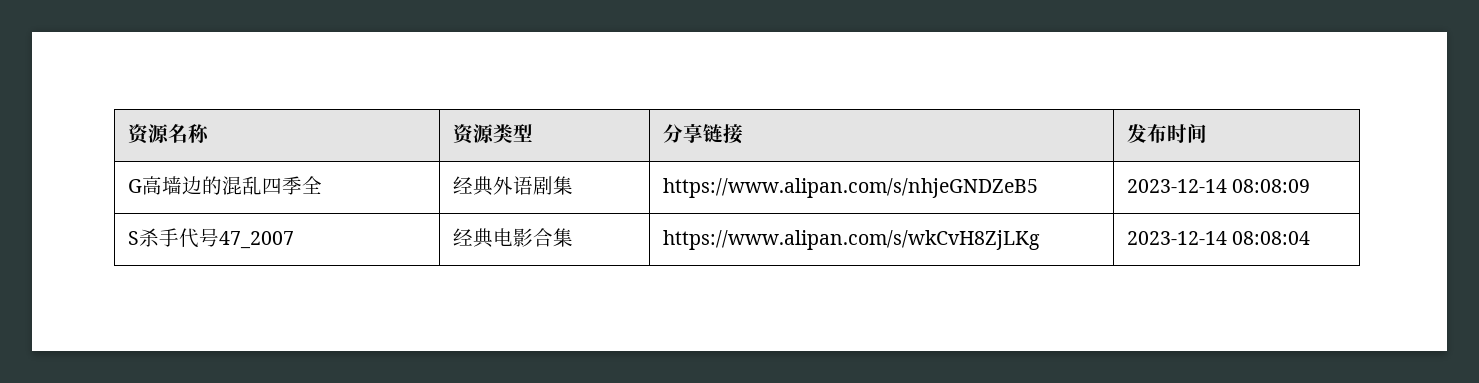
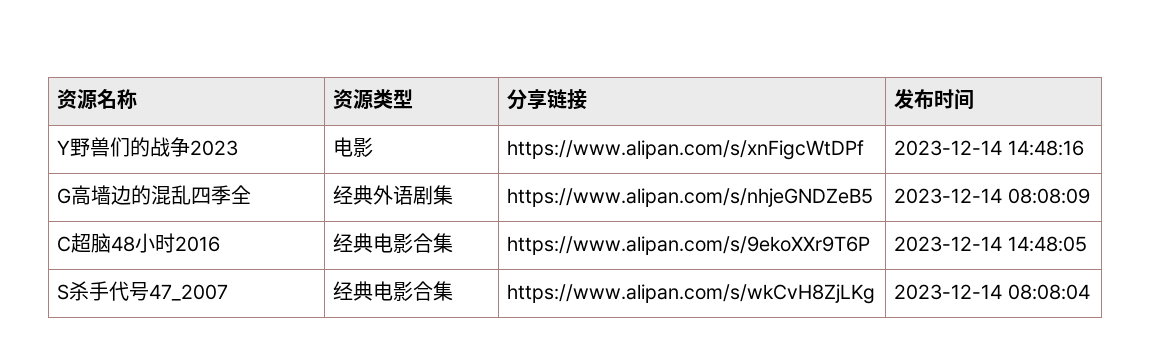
(1207, 133) none -> [57,137,239,157] [333,137,374,157] [507,140,865,160] [894,140,1084,156] // Y野兽们的战争2023 | 电影 | https://www.alipan.com/s/xnFigcWtDPf | 2023-12-14 14:48:16
(1311, 186) none -> [57,233,221,253] [333,233,454,253] [507,236,871,255] [894,236,1087,252] // C超脑48小时2016 | 经典电影合集 | https://www.alipan.com/s/9ekoXXr9T6P | 2023-12-14 14:48:05

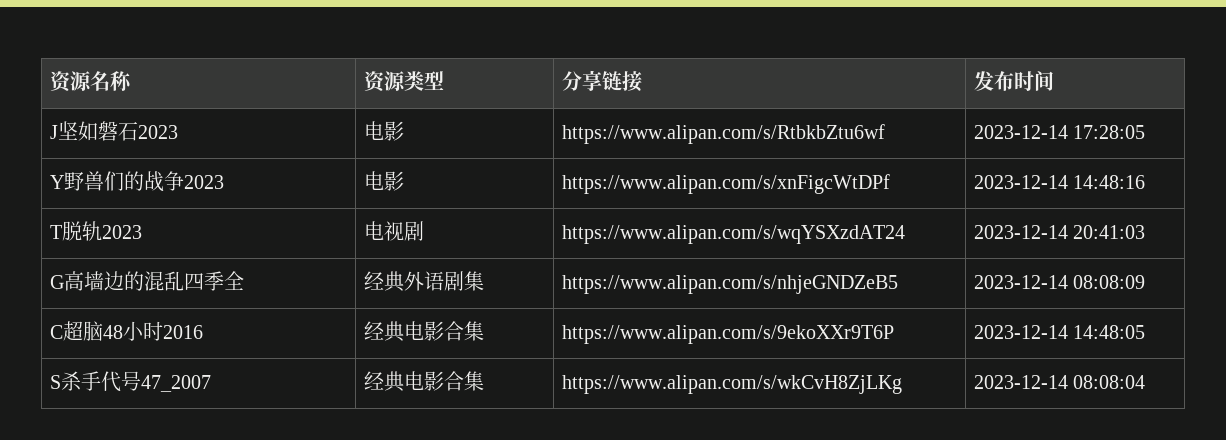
(975, 99) none -> [49,121,178,141] [363,121,404,141] [561,124,885,144] [973,125,1146,139] // J坚如磐石2023 | 电影 | https://www.alipan.com/s/RtbkbZtu6wf | 2023-12-14 17:28:05
(1084, 148) none -> [49,221,142,241] [363,221,424,241] [561,225,905,244] [973,225,1146,239] // T脱轨2023 | 电视剧 | https://www.alipan.com/s/wqYSXzdAT24 | 2023-12-14 20:41:03

